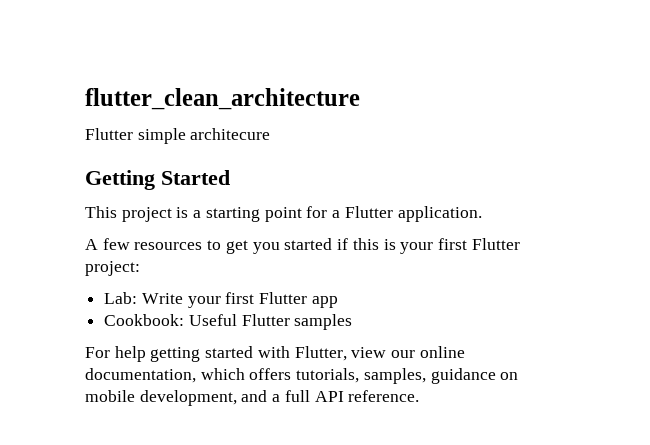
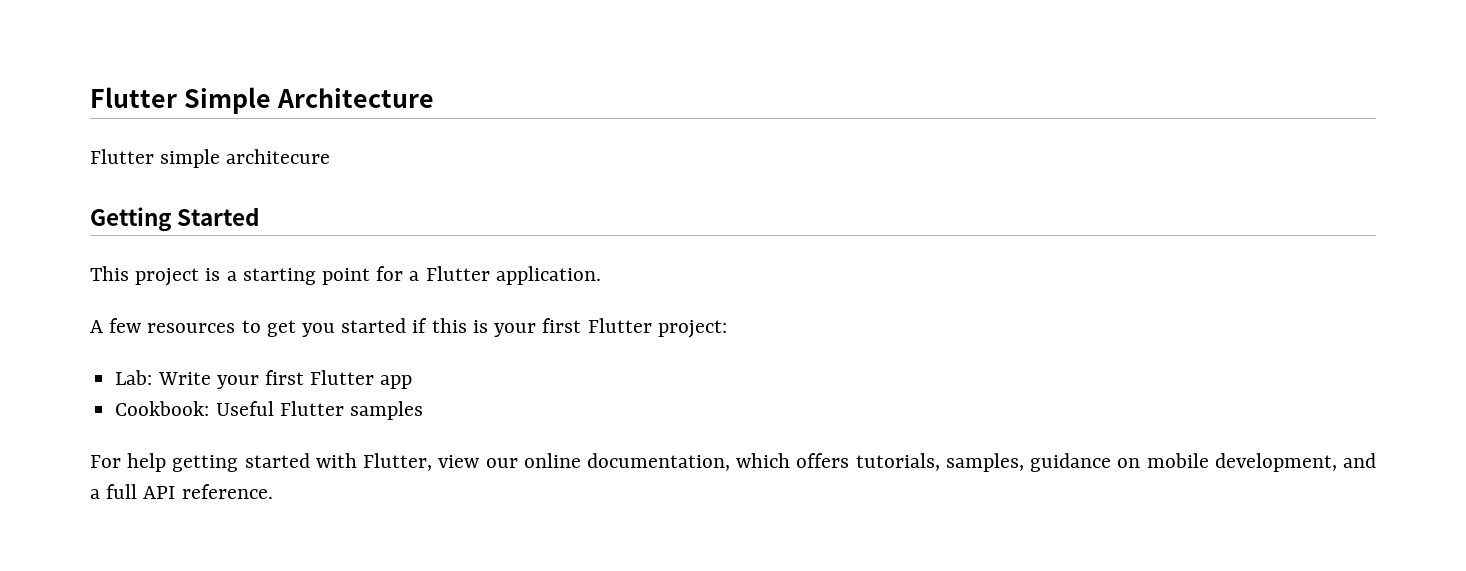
[85,88,360,110] flutter_clean_architecture -> [90,87,434,114] Flutter Simple Architecture

